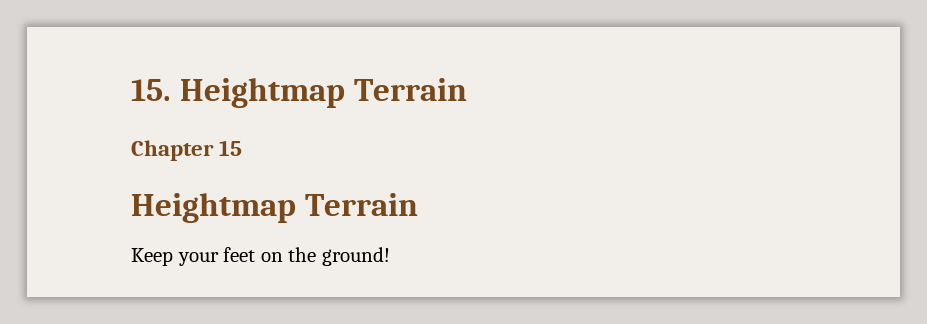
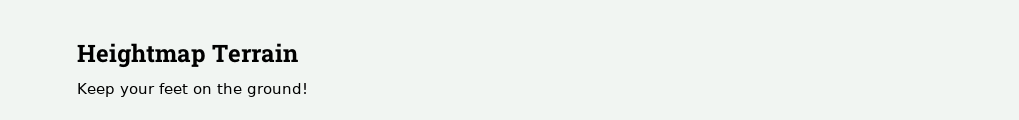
[131,78,467,108] [131,140,243,161] 15. Heightmap Terrain // Chapter 15 // -> (77, 55) none

